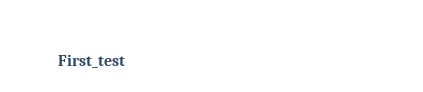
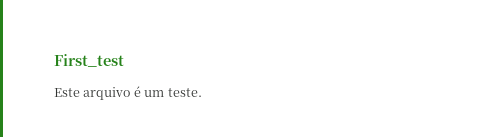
(125, 61) none -> [54,86,202,100] // Este arquivo é um teste.

